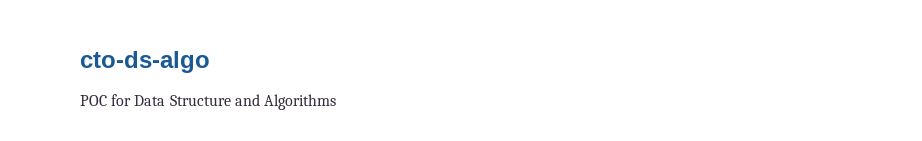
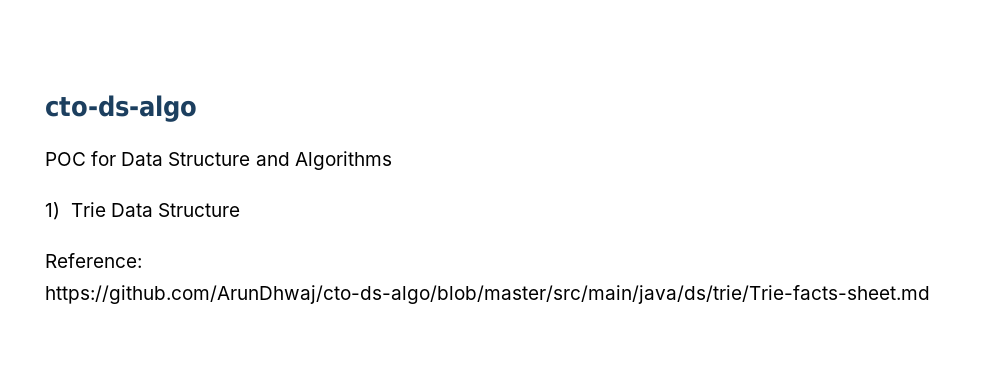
(336, 102) none -> [45,202,241,220] [45,253,142,268] [45,285,930,304] // 1) Trie Data Structure // Reference: https://github.com/ArunDhwaj/cto-ds-algo/blob/master/src/main/java/ds/trie/Trie-facts-sheet.md

